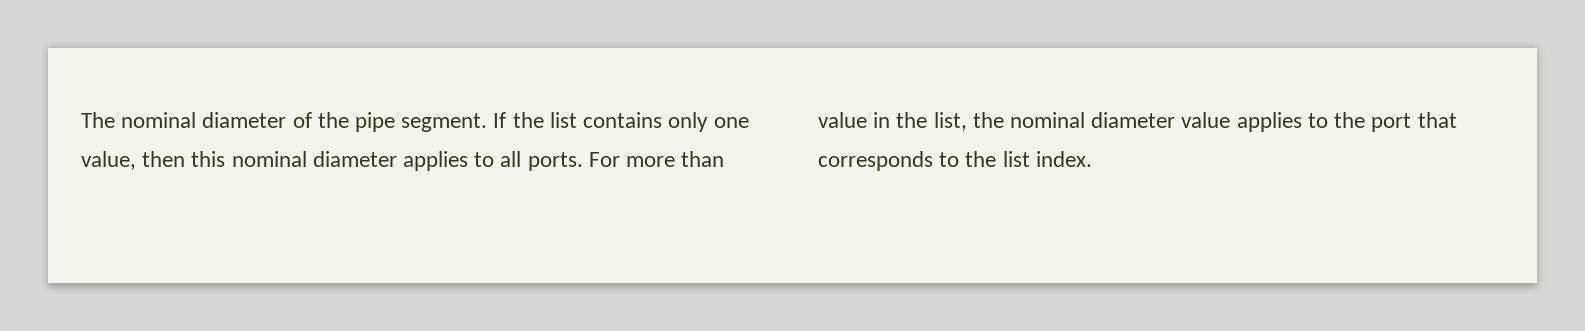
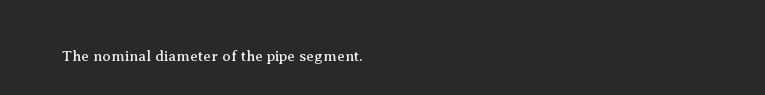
[493,112,749,132] [81,151,725,171] [818,112,1457,132] [818,151,1092,171] If the list contains only one value, then this nominal diameter applies to all ports. For more than value in the list, the nominal diameter value applies to the port that corresponds to the list index. -> (364, 58) none

